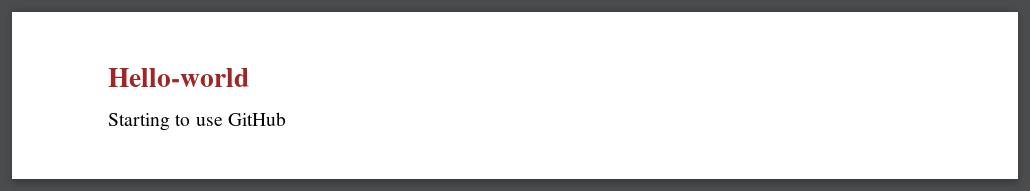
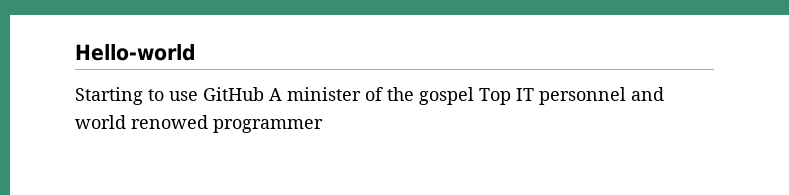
(286, 119) none -> [269,87,664,105] [75,115,323,133] A minister of the gospel Top IT personnel and world renowed programmer

